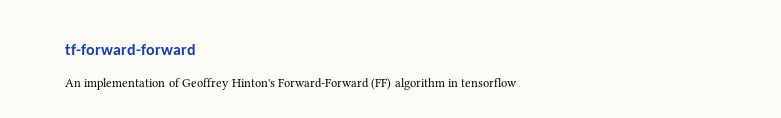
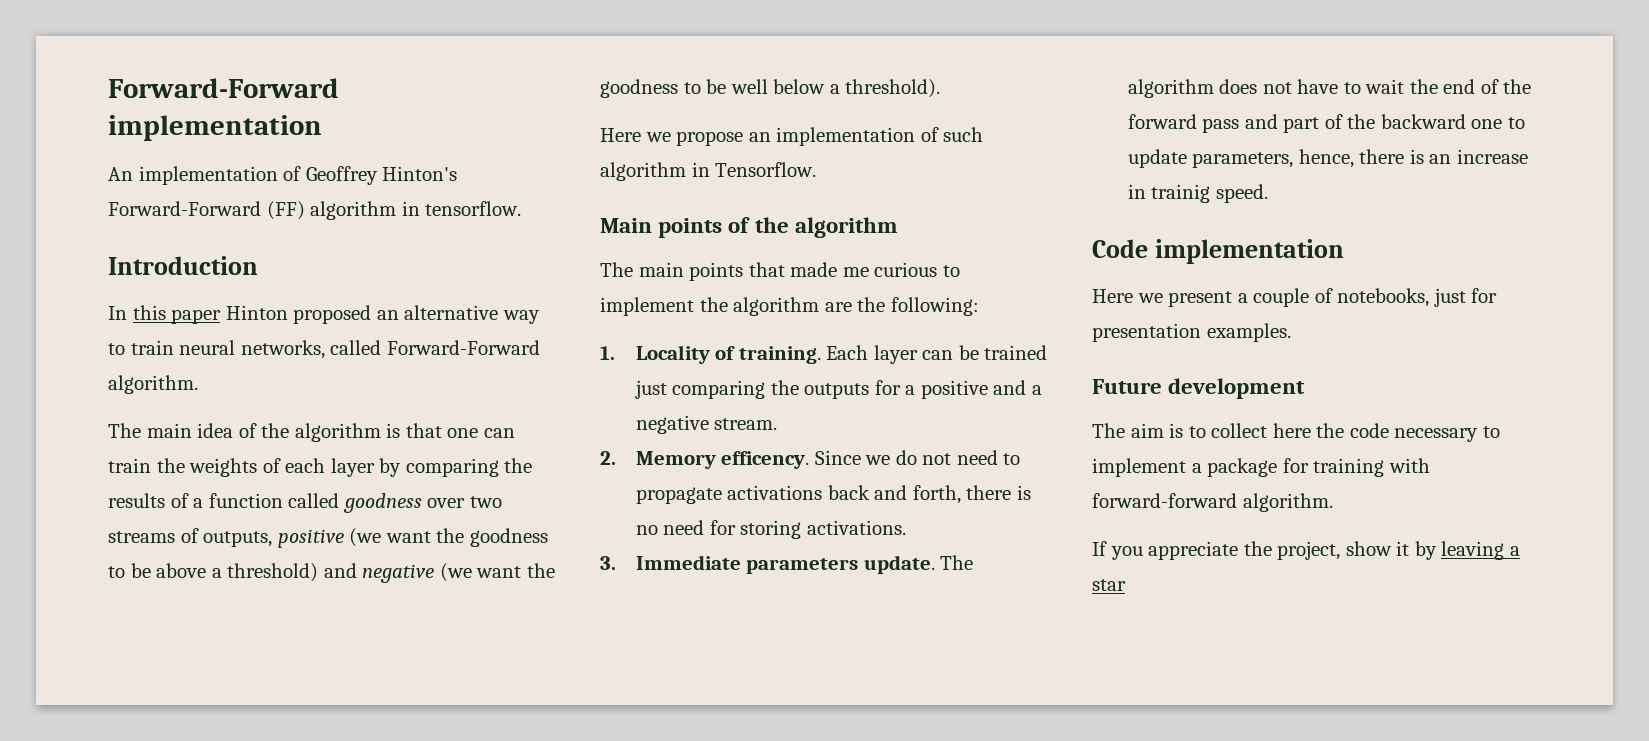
[65,44,196,55] tf-forward-forward -> [108,78,339,98] [108,115,322,141] Forward-Forward implementation
[461,78,518,87] tensorflow -> [425,201,522,216] [108,256,258,275] [108,305,540,324] [108,340,540,359] [108,375,198,394] [108,423,515,442] [108,458,533,477] [108,493,502,513] [108,528,548,548] [108,563,555,583] [600,79,941,98] [600,127,984,146] [600,162,817,181] [600,217,898,238] [600,262,960,281] [600,297,979,316] [600,345,1048,364] [634,380,1042,399] [635,415,778,434] [600,450,1021,469] [635,485,1031,504] [635,520,906,539] [600,555,974,574] [1127,79,1532,98] [1127,114,1525,133] [1127,149,1528,168] [1127,184,1268,203] [1092,239,1344,264] [1092,288,1498,307] [1092,323,1291,342] [1092,378,1306,399] [1092,423,1500,442] [1092,458,1430,477] [1092,493,1333,512] [1092,541,1520,560] [1092,579,1126,591] tensorflow. // Introduction // In this paper Hinton proposed an alternative way to train neural networks, called Forward-Forward algorithm. // The main idea of the algorithm is that one can train the weights of each layer by comparing the results of a function called goodness over two streams of outputs, positive (we want the goodness to be above a threshold) and negative (we want the goodness to be well below a threshold). // Here we propose an implementation of such algorithm in Tensorflow. // Main points of the algorithm // The main points that made me curious to implement the algorithm are the following: // 1. Locality of training. Each layer can be trained just comparing the outputs for a positive and a negative stream. // 2. Memory efficency. Since we do not need to propagate activations back and forth, there is no need for storing activations. // 3. Immediate parameters update. The algorithm does not have to wait the end of the forward pass and part of the backward one to update parameters, hence, there is an increase in trainig speed. // Code implementation // Here we present a couple of notebooks, just for presentation examples. // Future development // The aim is to collect here the code necessary to implement a package for training with forward-forward algorithm. // If you appreciate the project, show it by leaving a star

